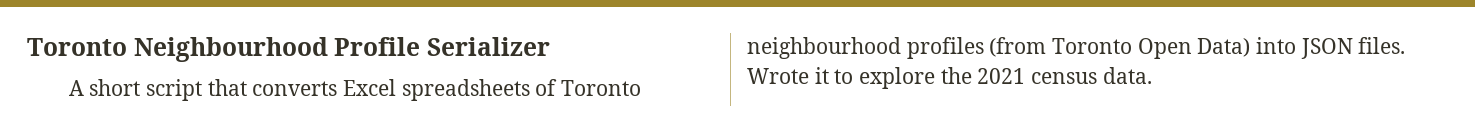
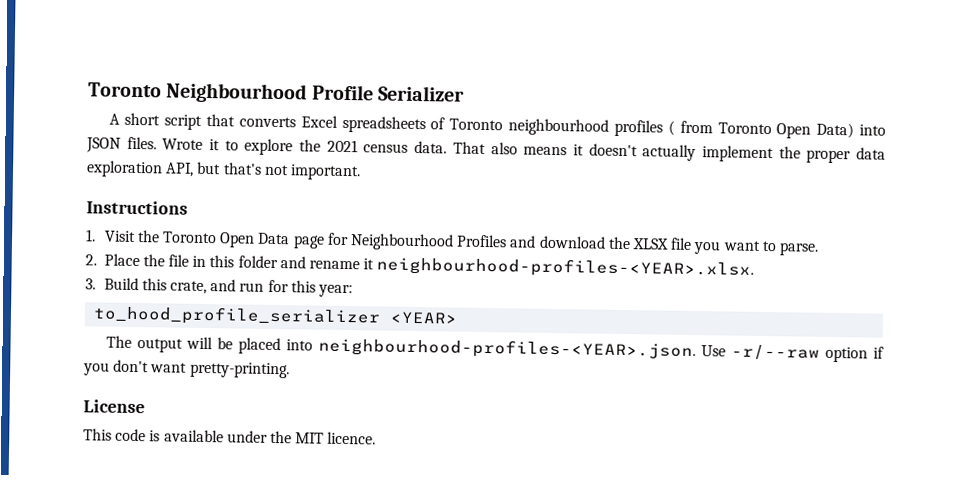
[989,37,1047,57] (from -> [667,120,713,136] ( from
(1152, 75) none -> [452,141,887,164] [86,160,361,181] [86,200,188,215] [86,229,819,256] [85,253,755,279] [85,277,354,298] [93,305,459,327] [105,335,884,363] [83,359,290,379] [83,399,145,414] [83,428,377,445] That also means it doesn't actually implement the proper data exploration API, but that's not important. // Instructions // 1. Visit the Toronto Open Data page for Neighbourhood Profiles and download the XLSX file you want to parse. // 2. Place the file in this folder and rename it neighbourhood-profiles-<YEAR>.xlsx. // 3. Build this crate, and run for this year: // to_hood_profile_serializer <YEAR> // The output will be placed into neighbourhood-profiles-<YEAR>.json. Use -r/--raw option if you don't want pretty-printing. // License // This code is available under the MIT licence.

